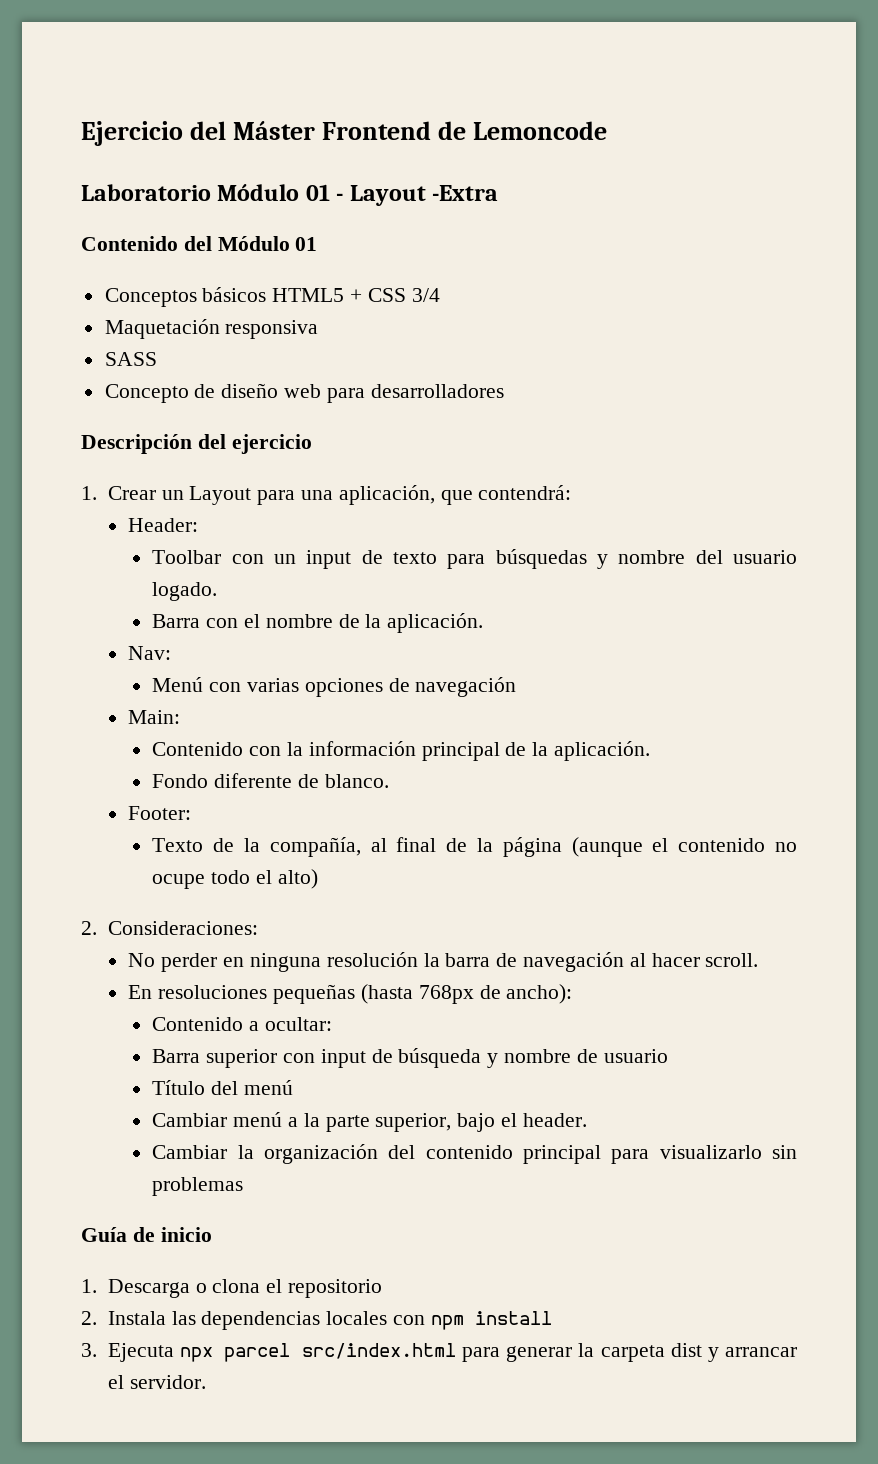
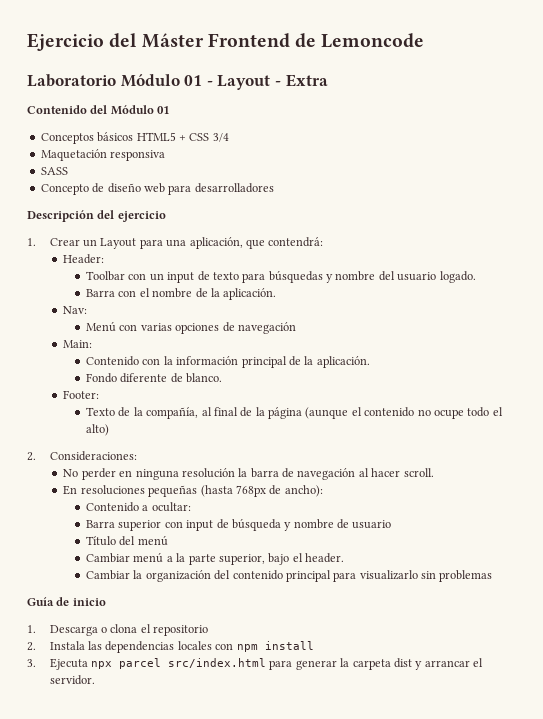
[432,185,499,201] -Extra -> [274,74,328,87] - Extra

